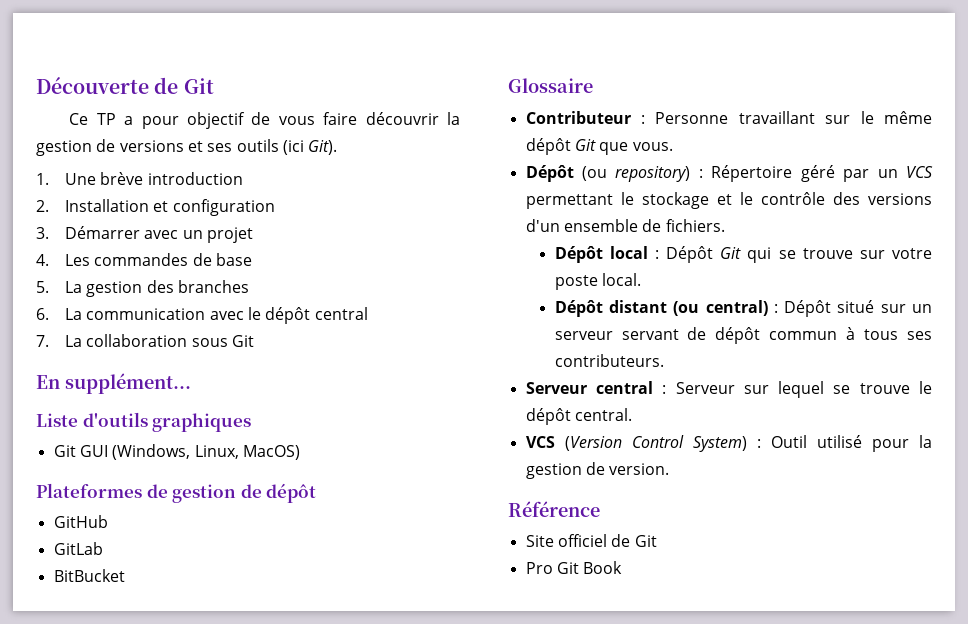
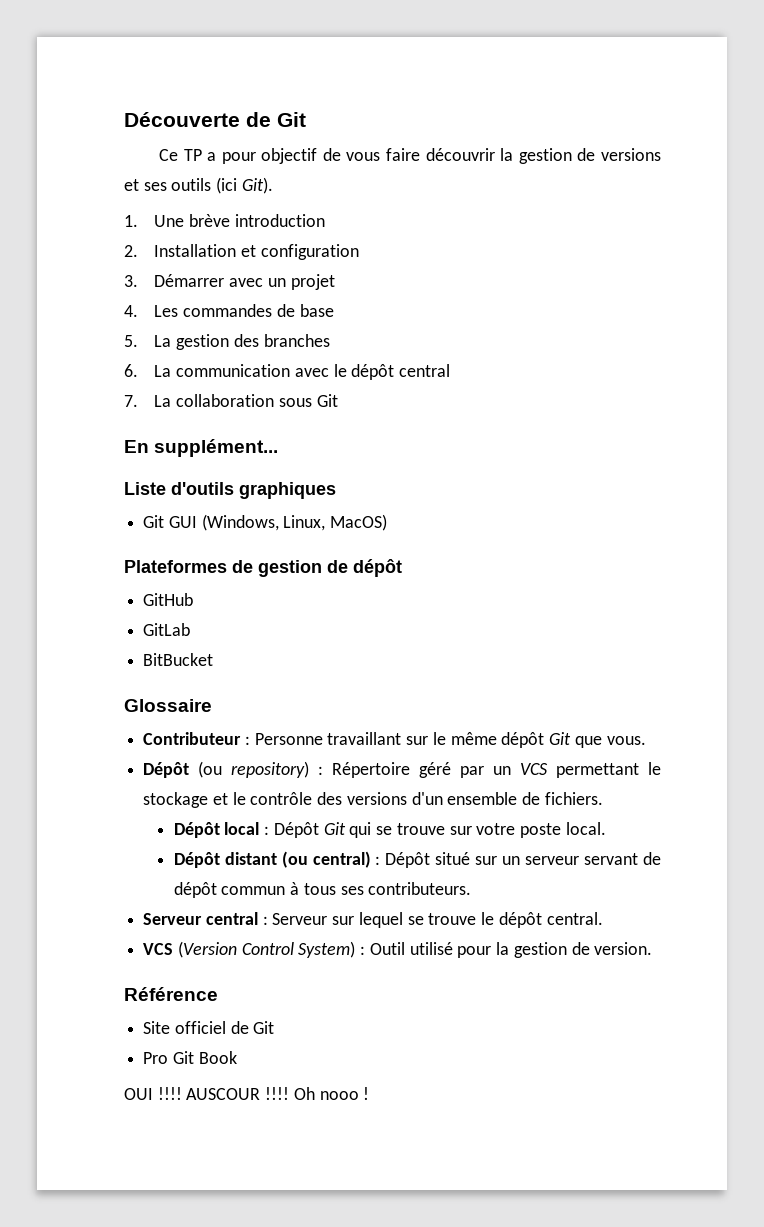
(623, 567) none -> [124,1087,370,1100] // OUI !!!! AUSCOUR !!!! Oh nooo !

